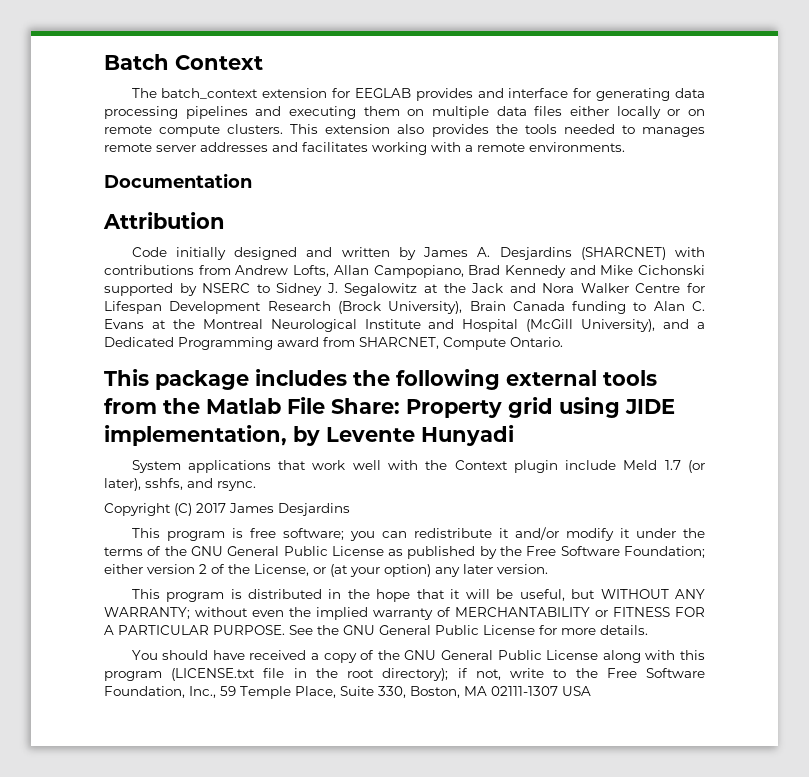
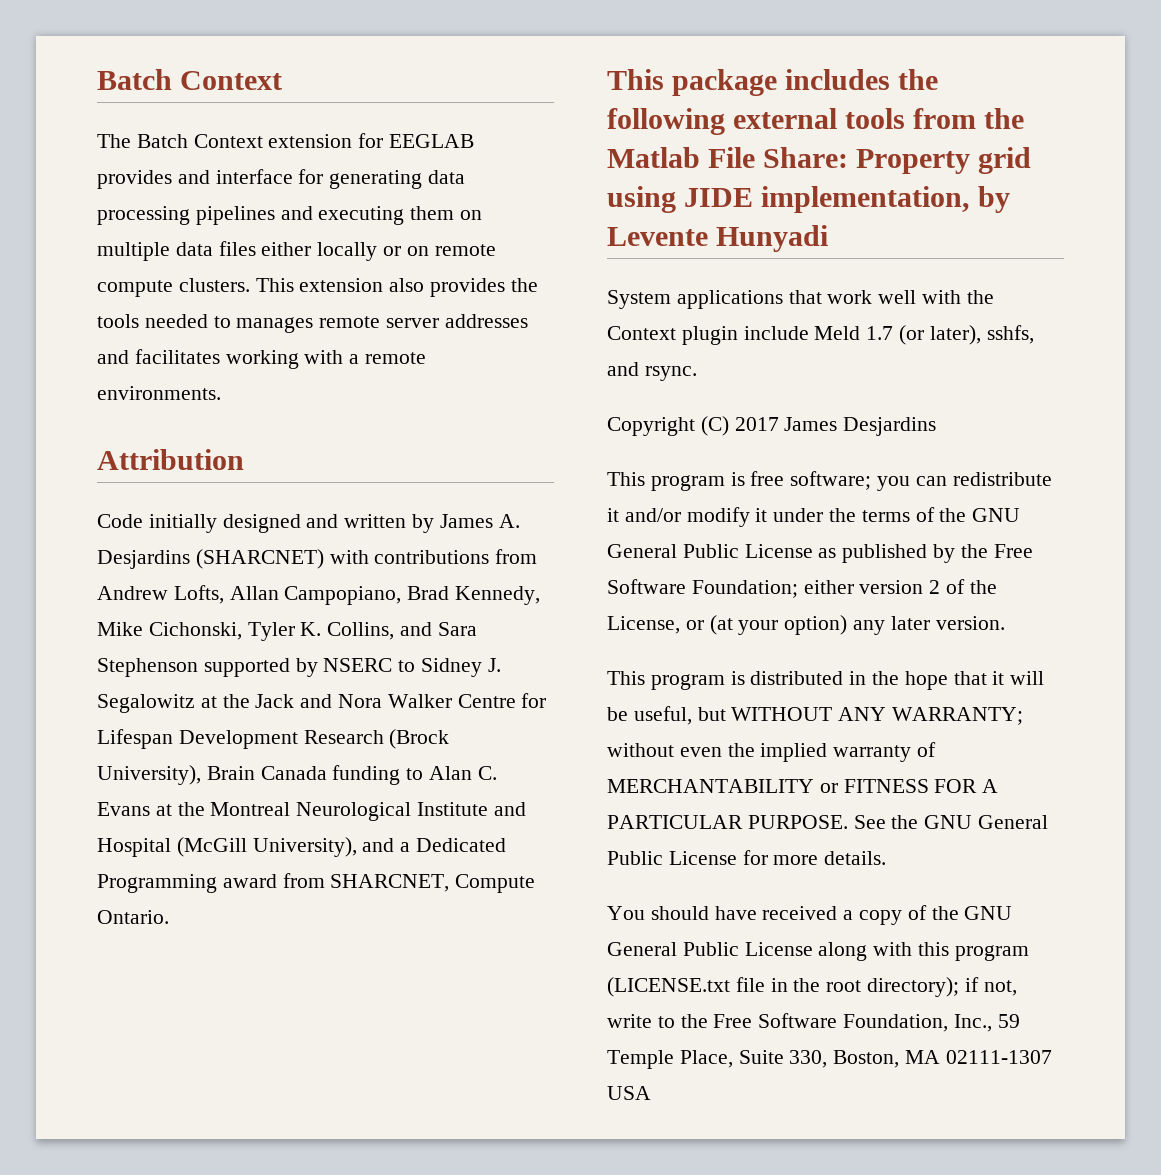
[161,88,259,99] batch_context -> [136,134,263,148] Batch Context
[104,173,252,188] // Documentation -> (221, 393) none
[504,265,705,278] Kennedy and Mike Cichonski -> [455,586,541,605] [97,622,477,641] [97,658,198,677] Kennedy, Mike Cichonski, Tyler K. Collins, and Sara Stephenson

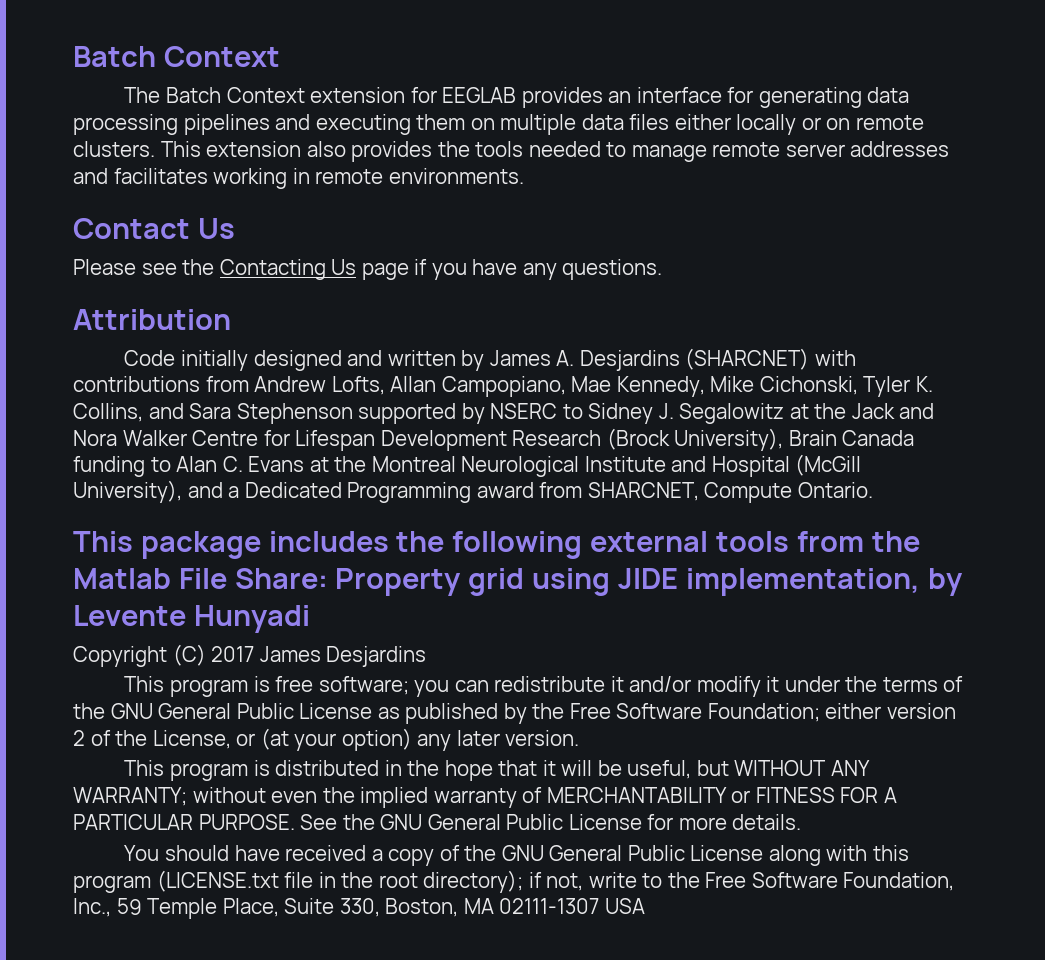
[177,170,210,184] and -> [608,91,632,103] an
[97,280,173,297] compute -> (924, 122) none
[236,317,314,333] manages -> [631,145,707,162] manage
[304,350,360,364] with a -> [292,168,310,184] in
(221, 393) none -> [73,218,235,239] [73,259,663,280] // Contact Us // Please see the Contacting Us page if you have any questions.
[407,586,450,600] Brad -> [571,376,612,392] Mae
[607,290,994,309] [607,325,1034,345] [607,362,697,381] // System applications that work well with the Context plugin include Meld 1.7 (or later), sshfs, and rsync. -> (310, 619) none

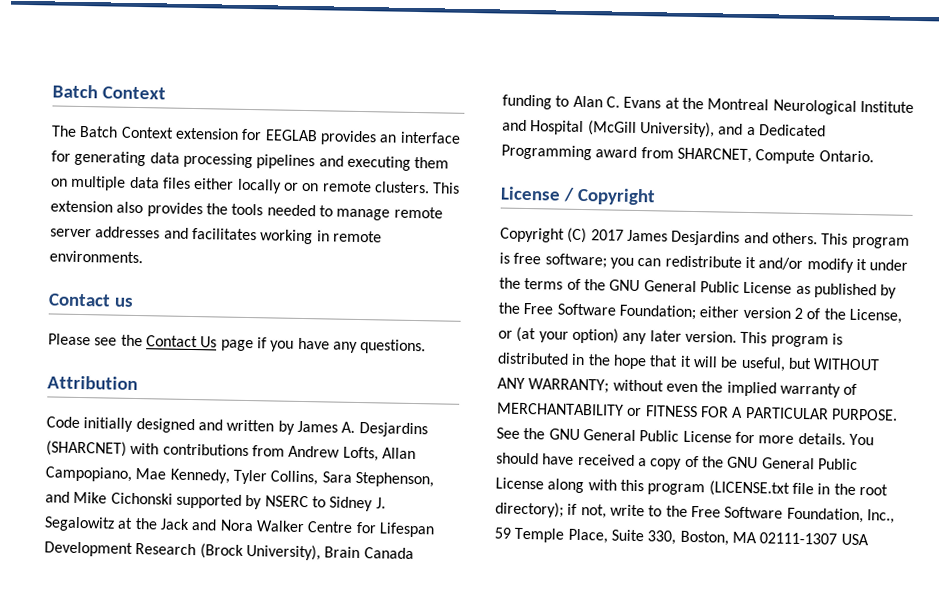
[197,218,235,239] Us -> [113,297,134,307] us
[219,259,326,280] Contacting -> [145,335,198,348] Contact
[710,376,933,397] [73,403,353,424] Mike Cichonski, Tyler K. Collins, and Sara Stephenson -> [232,469,434,488] [45,491,173,505] Tyler Collins, Sara Stephenson, and Mike Cichonski
[73,531,920,559] [73,568,963,596] [73,605,310,633] This package includes the following external tools from the Matlab File Share: Property grid using JIDE implementation, by Levente Hunyadi -> [500,186,656,206] License / Copyright
(427, 656) // -> [743,231,818,245] and others.
(580, 738) // -> (737, 336) none
(802, 822) // -> (846, 438) none

